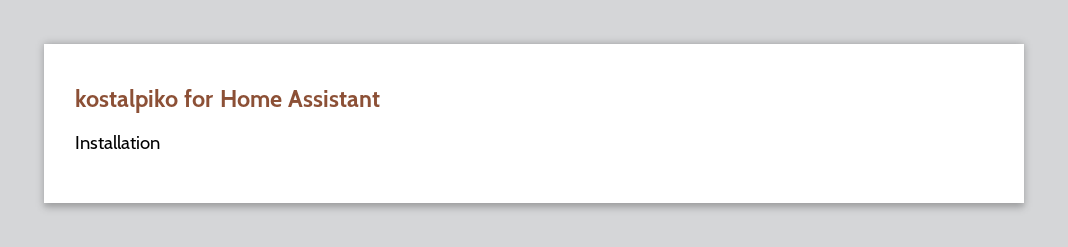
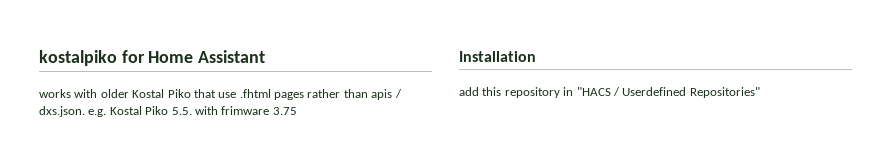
[75,135,160,149] Installation -> [39,89,402,100] [39,106,297,117] [459,51,536,62] [459,87,760,98] works with older Kostal Piko that use .fhtml pages rather than apis / dxs.json. e.g. Kostal Piko 5.5. with frimware 3.75 // Installation // add this repository in "HACS / Userdefined Repositories"

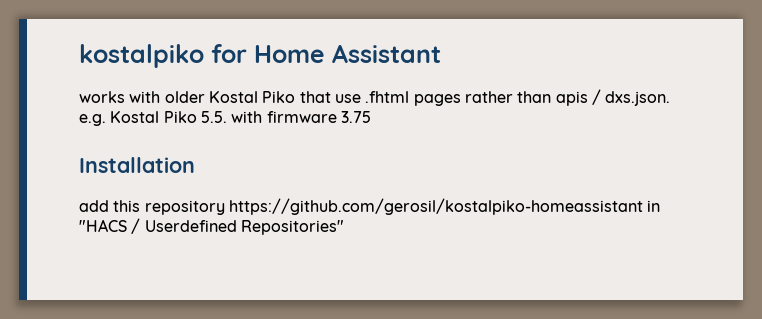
[221,106,270,115] frimware -> [266,111,337,123] firmware
(560, 92) none -> [228,198,643,215] https://github.com/gerosil/kostalpiko-homeassistant

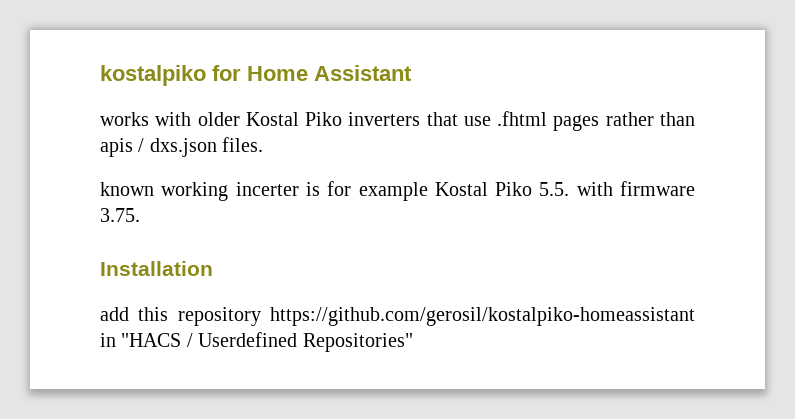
(296, 97) none -> [348,112,421,126] inverters
[605,91,671,106] [79,114,106,126] dxs.json. e.g. -> [149,137,264,157] [100,181,428,201] dxs.json files. // known working incerter is for example
[340,111,371,123] 3.75 -> [100,208,140,222] 3.75.

